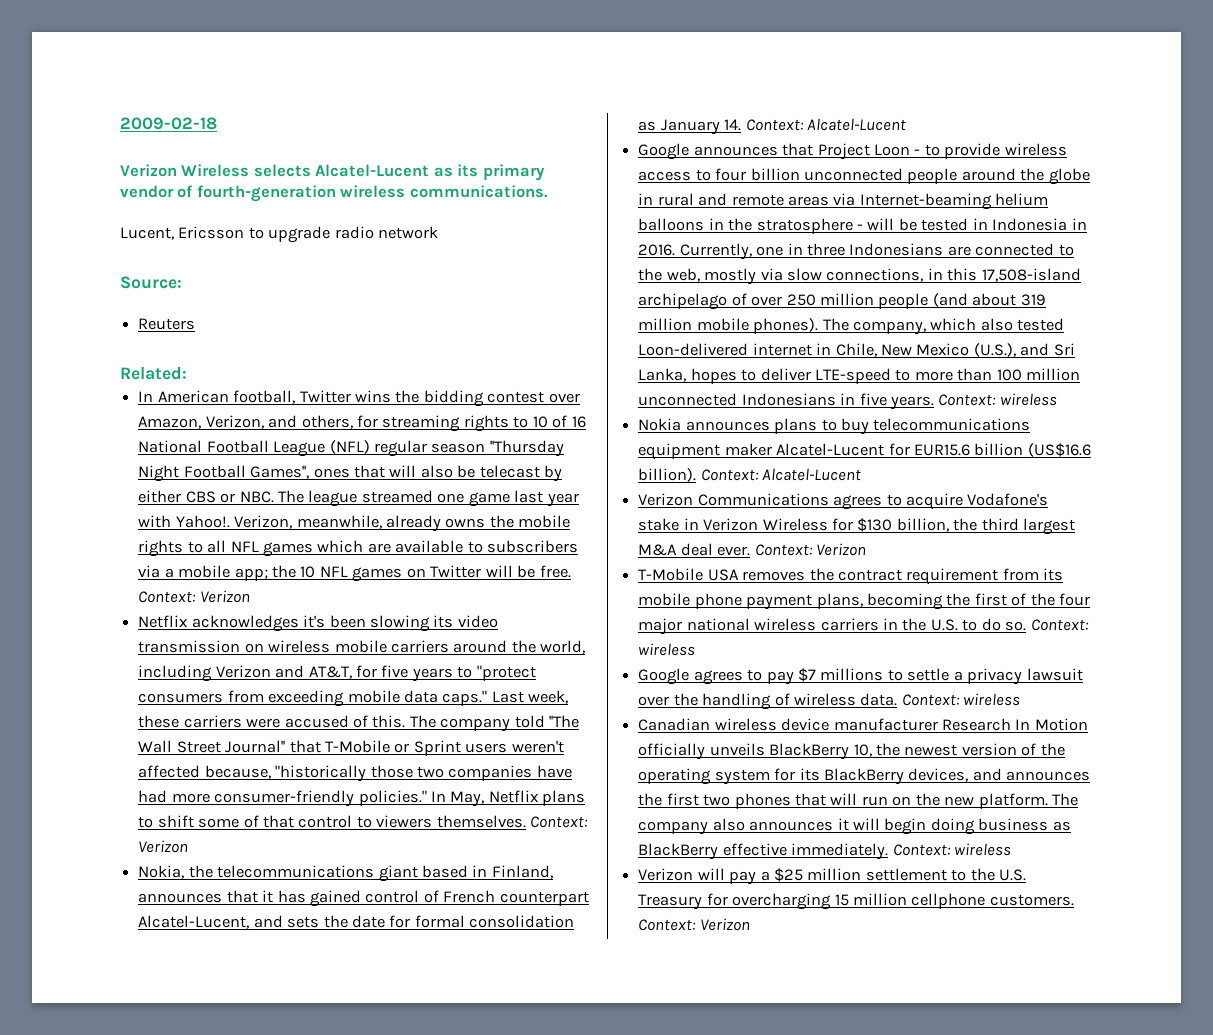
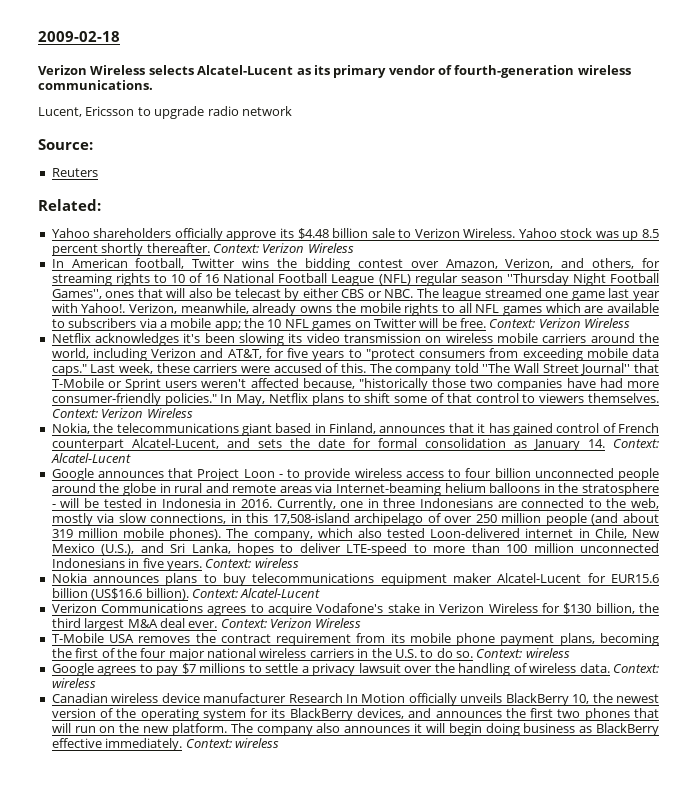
(187, 373) none -> [51,228,659,241] [51,243,354,256] // Yahoo shareholders officially approve its $4.48 billion sale to Verizon Wireless. Yahoo stock was up 8.5 percent shortly thereafter. Context: Verizon Wireless
(250, 596) none -> [584,318,631,328] Wireless
(189, 846) none -> [146,408,193,418] Wireless
(866, 549) none -> [315,618,362,628] Wireless
[638,868,1027,885] [638,893,1074,910] [638,918,750,931] // Verizon will pay a $25 million settlement to the U.S. Treasury for overcharging 15 million cellphone customers. Context: Verizon -> (279, 743) none

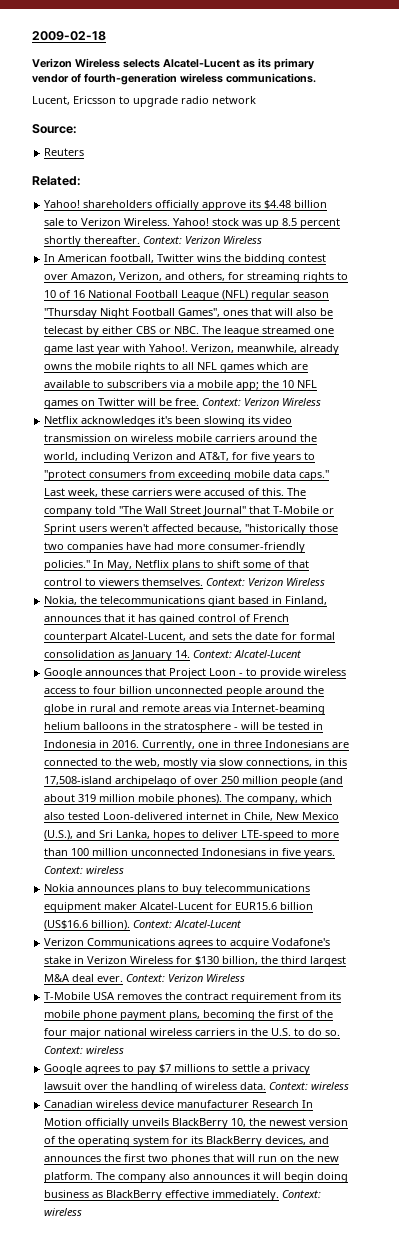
[51,228,90,238] Yahoo -> [44,200,81,208] Yahoo!
[518,228,557,238] Yahoo -> [173,218,210,226] Yahoo!

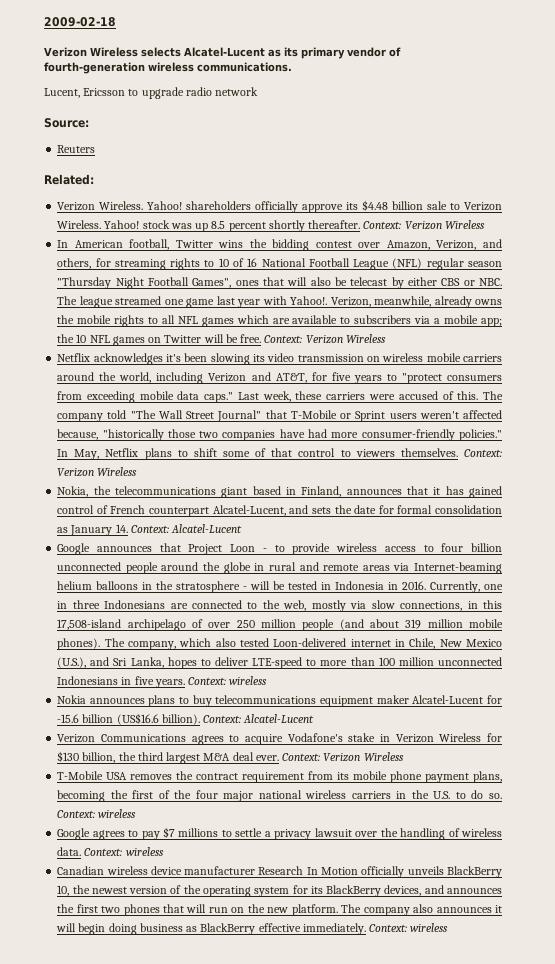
(81, 181) none -> [57,201,144,211] Verizon Wireless.
[44,308,98,319] ''Thursday -> [57,277,112,289] "Thursday
[178,308,221,317] Games'', -> [192,278,232,288] Games",
[119,506,143,514] ''The -> [130,410,156,419] "The
[203,506,247,516] Journal'' -> [217,410,262,422] Journal"
[235,902,278,910] EUR15.6 -> [57,714,80,723] -15.6

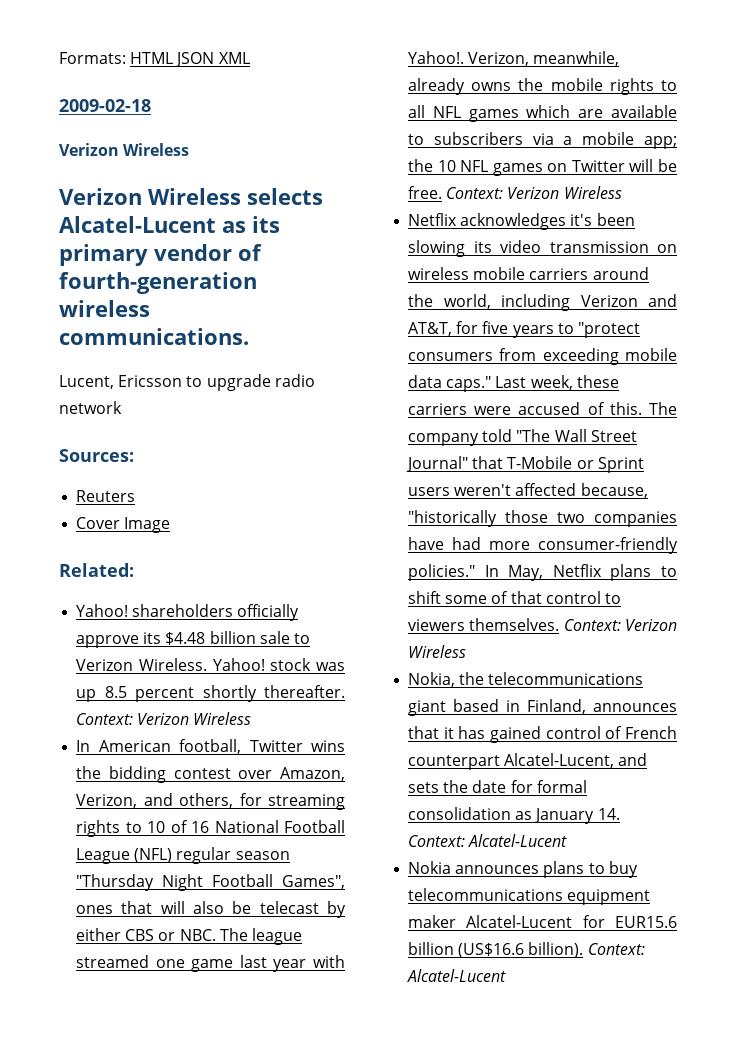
(44, 22) none -> [59,52,250,67] Formats: HTML JSON XML //
(138, 52) none -> [59,188,241,205] // Verizon Wireless
[44,118,89,128] Source: -> [59,449,134,462] Sources:
(96, 149) none -> [76,517,171,533] // Cover Image
[57,201,144,211] Verizon Wireless. -> (134, 570) none
[57,543,503,555] [57,562,503,574] [57,581,503,593] [57,600,502,612] [57,619,503,631] [57,638,503,650] [57,657,502,669] [57,676,268,688] // Google announces that Project Loon - to provide wireless access to four billion unconnected people around the globe in rural and remote areas via Internet-beaming helium balloons in the stratosphere - will be tested in Indonesia in 2016. Currently, one in three Indonesians are connected to the web, mostly via slow connections, in this 17,508-island archipelago of over 250 million people (and about 319 million mobile phones). The company, which also tested Loon-delivered internet in Chile, New Mexico (U.S.), and Sri Lanka, hopes to deliver LTE-speed to more than 100 million unconnected Indonesians in five years. Context: wireless -> (568, 840) none
[57,714,80,723] -15.6 -> [615,916,677,928] EUR15.6
[57,733,503,745] [57,751,404,764] [57,771,503,783] [57,790,502,802] [57,809,137,818] [57,827,502,840] [57,847,164,856] [57,866,503,878] [57,885,503,897] [57,904,502,916] [56,923,449,935] // Verizon Communications agrees to acquire Vodafone's stake in Verizon Wireless for $130 billion, the third largest M&A deal ever. Context: Verizon Wireless // T-Mobile USA removes the contract requirement from its mobile phone payment plans, becoming the first of the four major national wireless carriers in the U.S. to do so. Context: wireless // Google agrees to pay $7 millions to settle a privacy lawsuit over the handling of wireless data. Context: wireless // Canadian wireless device manufacturer Research In Motion officially unveils BlackBerry 10, the newest version of the operating system for its BlackBerry devices, and announces the first two phones that will run on the new platform. The company also announces it will begin doing business as BlackBerry effective immediately. Context: wireless -> (507, 975) none

